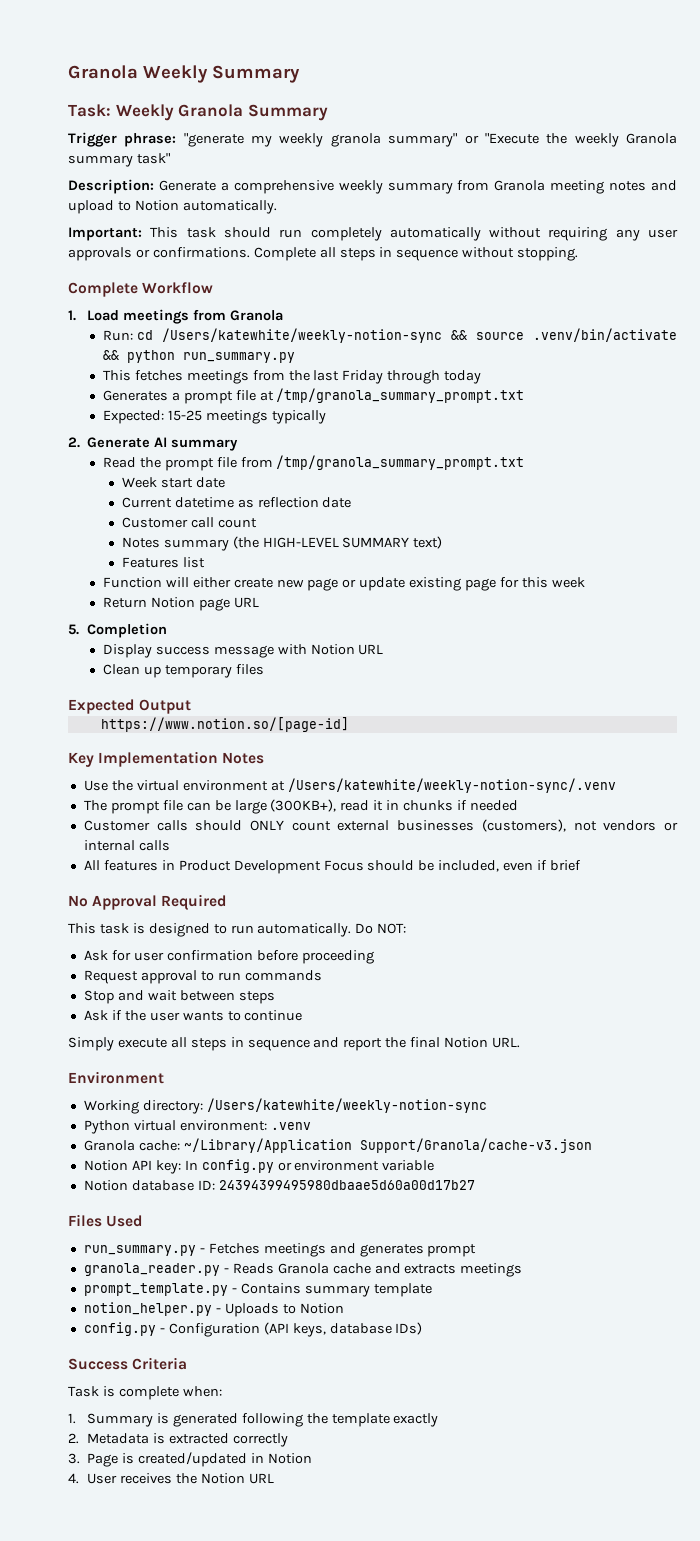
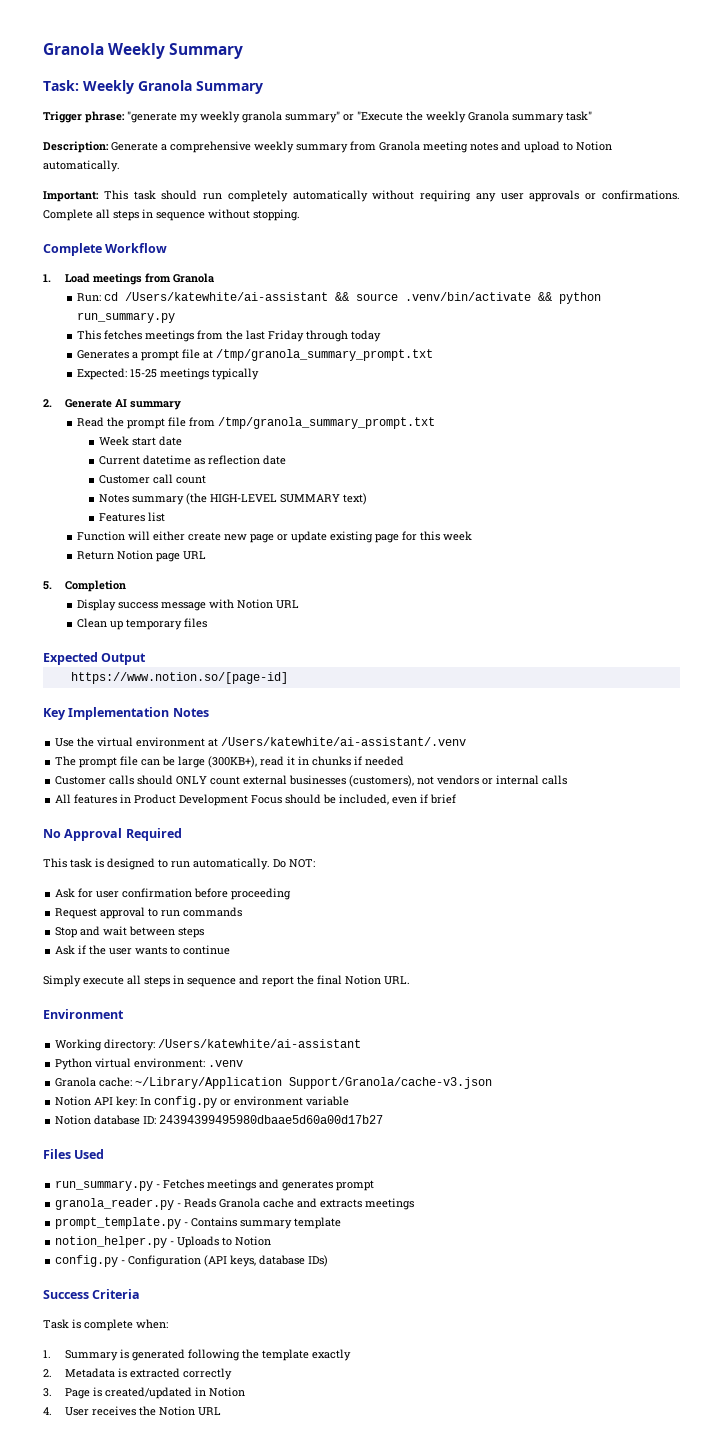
[162,328,443,343] /Users/katewhite/weekly-notion-sync -> [125,292,329,301] /Users/katewhite/ai-assistant
[287,778,616,793] /Users/katewhite/weekly-notion-sync/.venv -> [221,737,467,746] /Users/katewhite/ai-assistant/.venv
[206,1098,487,1113] /Users/katewhite/weekly-notion-sync -> [158,1039,362,1048] /Users/katewhite/ai-assistant

